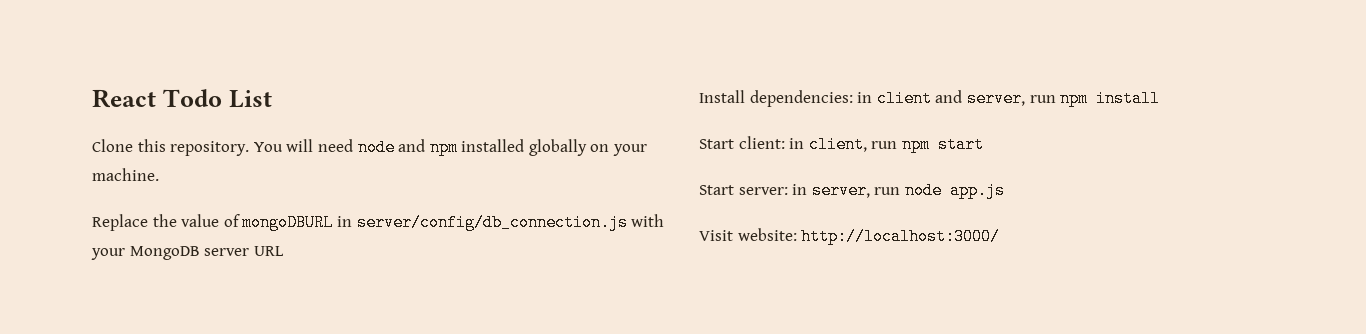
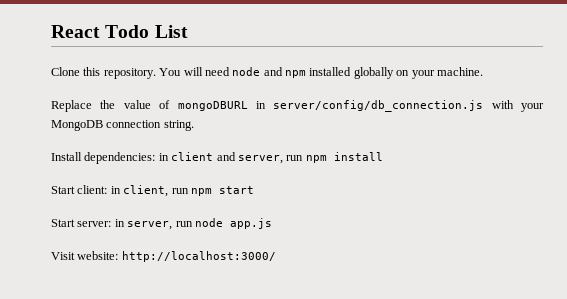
[204,246,284,256] server URL -> [106,120,194,131] connection string.

